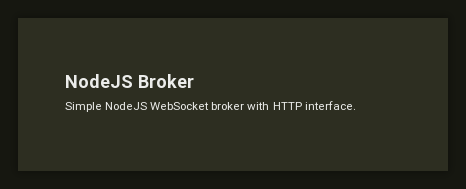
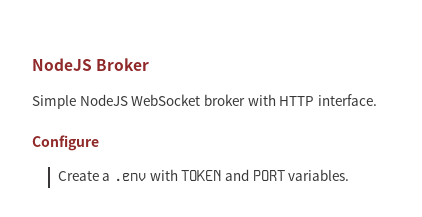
(356, 105) none -> [32,135,99,151] [57,169,350,181] // Configure // Create a .env with TOKEN and PORT variables.

